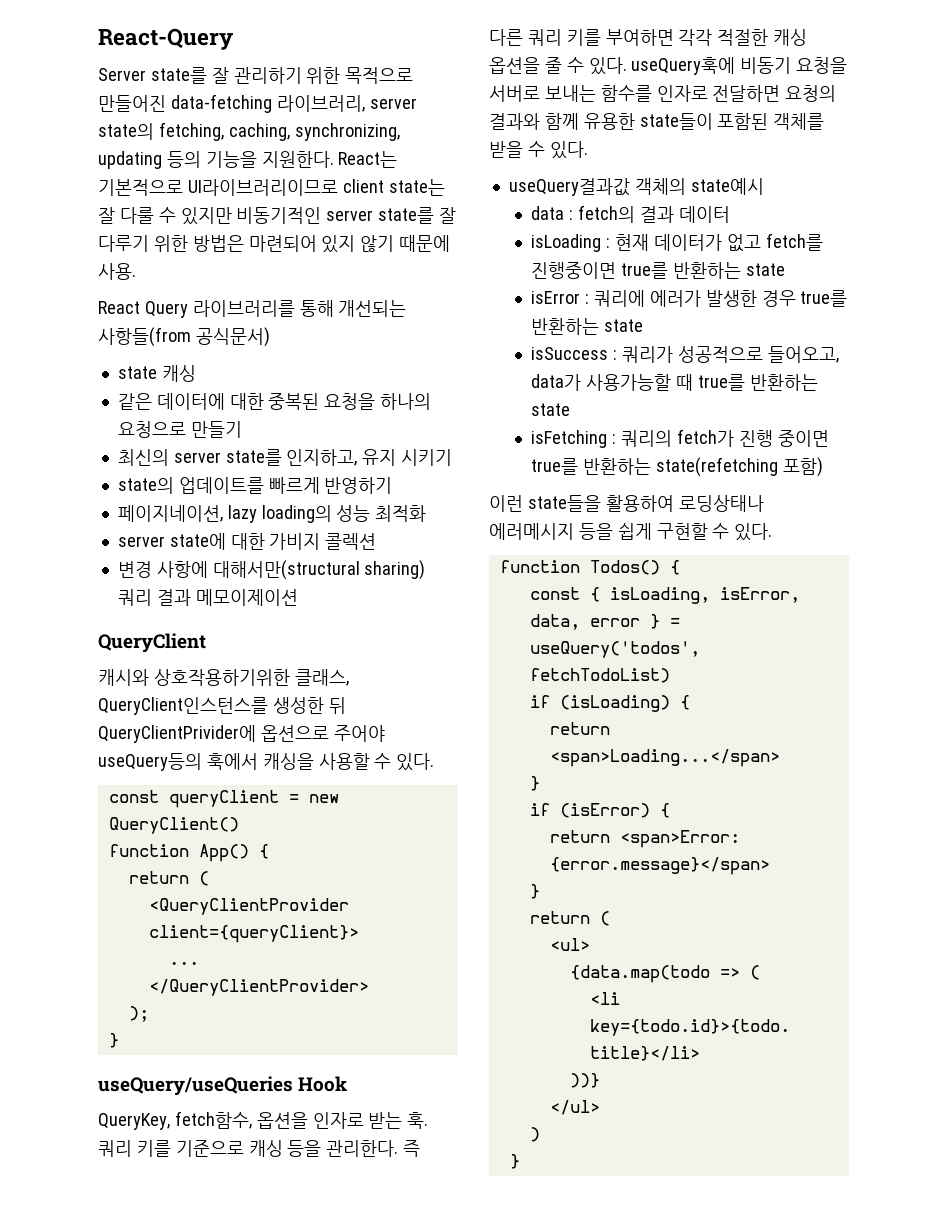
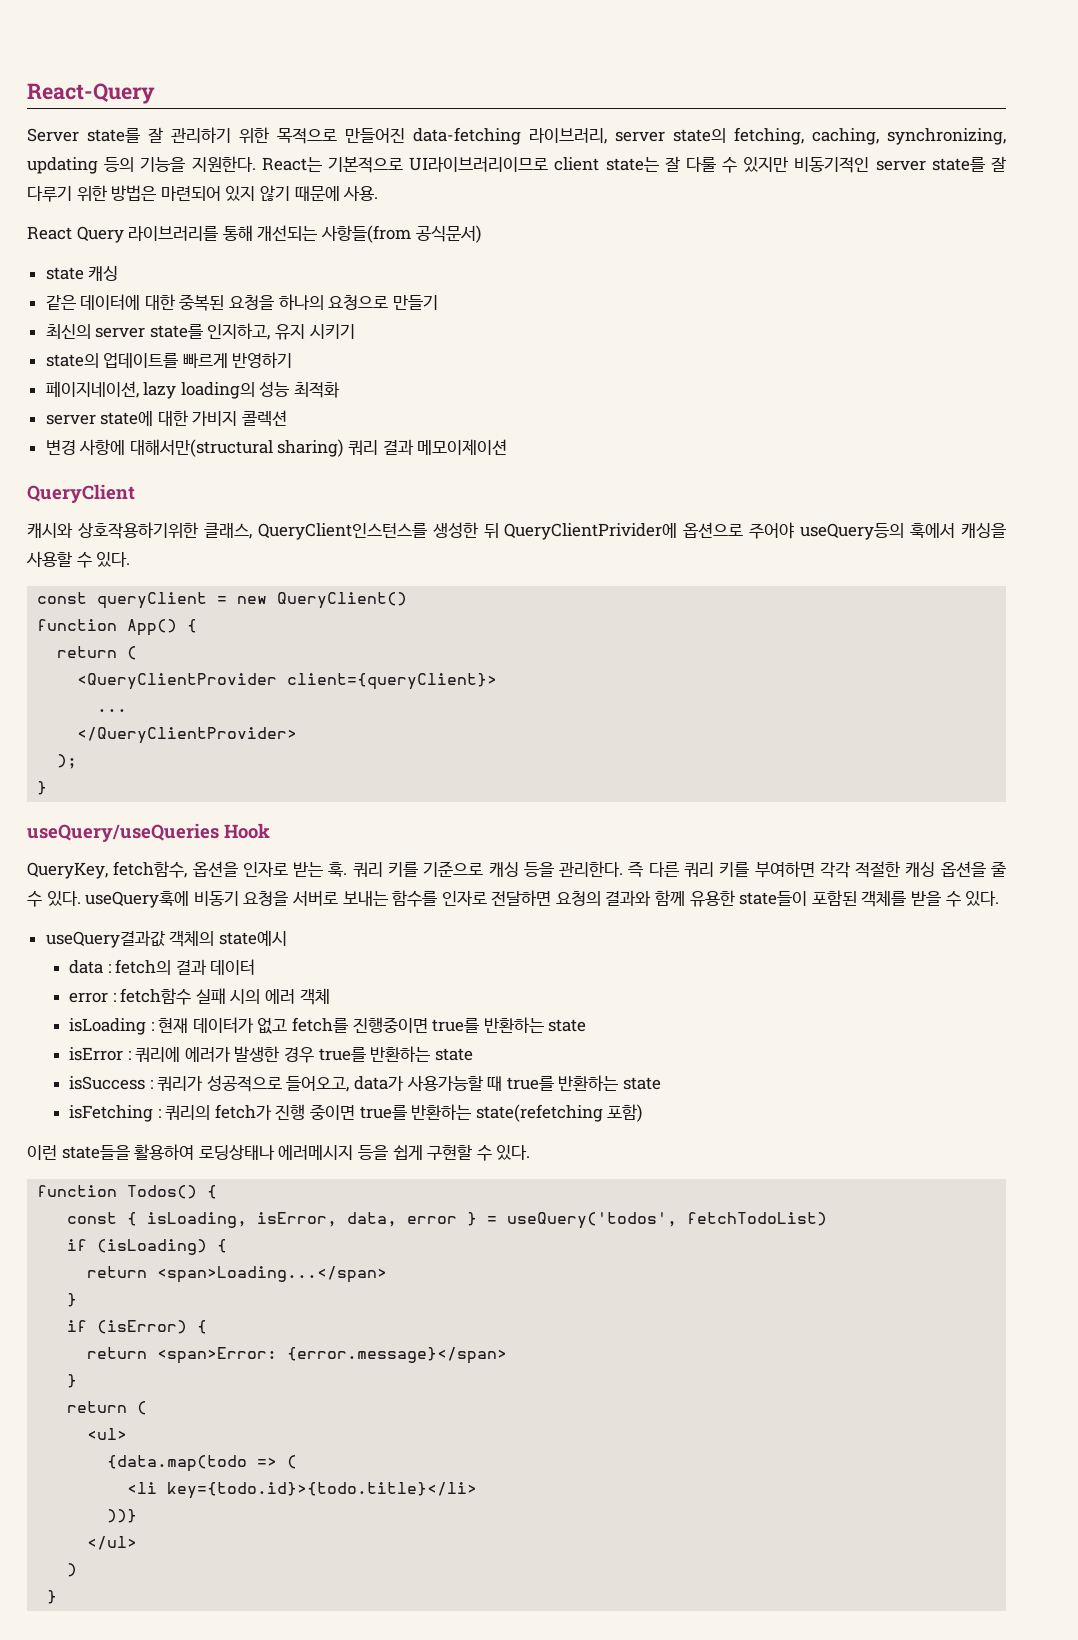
(730, 214) none -> [68,988,330,1005] // error : fetch함수 실패 시의 에러 객체

